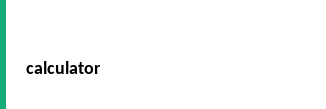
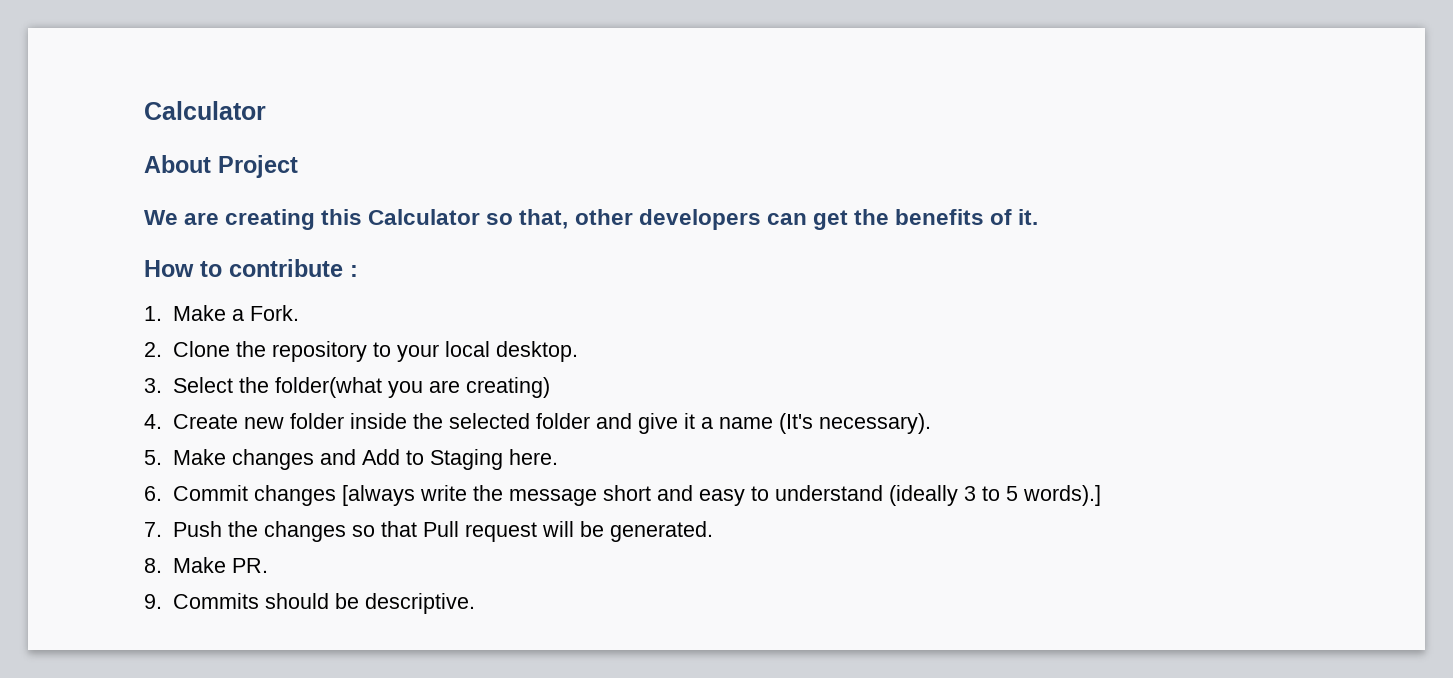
[26,61,101,74] calculator -> [144,101,266,120] [144,155,298,178] [144,209,1039,230] [144,259,358,277] [144,305,299,321] [144,341,578,362] [144,377,550,398] [144,413,931,434] [144,449,558,470] [144,485,1101,506] [144,521,713,542] [144,557,268,573] [144,593,475,614] Calculator // About Project // We are creating this Calculator so that, other developers can get the benefits of it. // How to contribute : // 1. Make a Fork. // 2. Clone the repository to your local desktop. // 3. Select the folder(what you are creating) // 4. Create new folder inside the selected folder and give it a name (It's necessary). // 5. Make changes and Add to Staging here. // 6. Commit changes [always write the message short and easy to understand (ideally 3 to 5 words).] // 7. Push the changes so that Pull request will be generated. // 8. Make PR. // 9. Commits should be descriptive.

